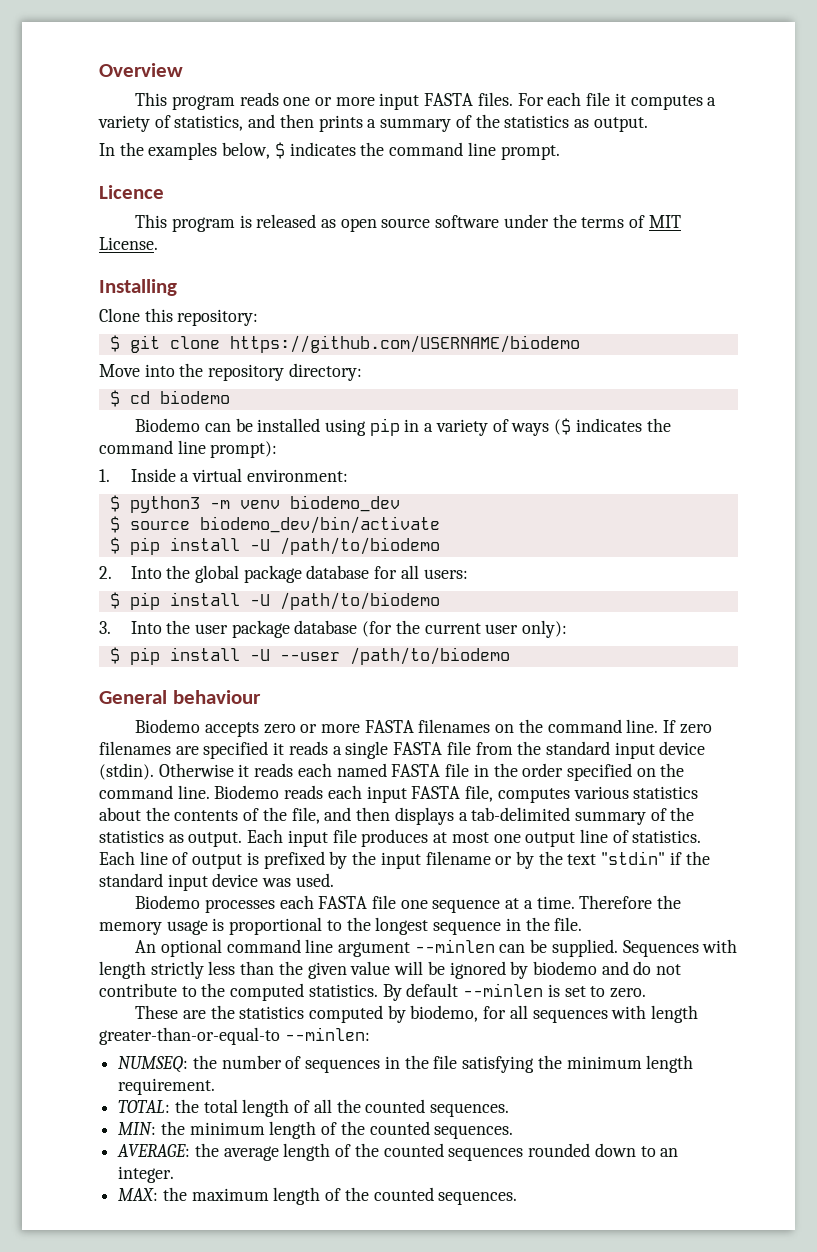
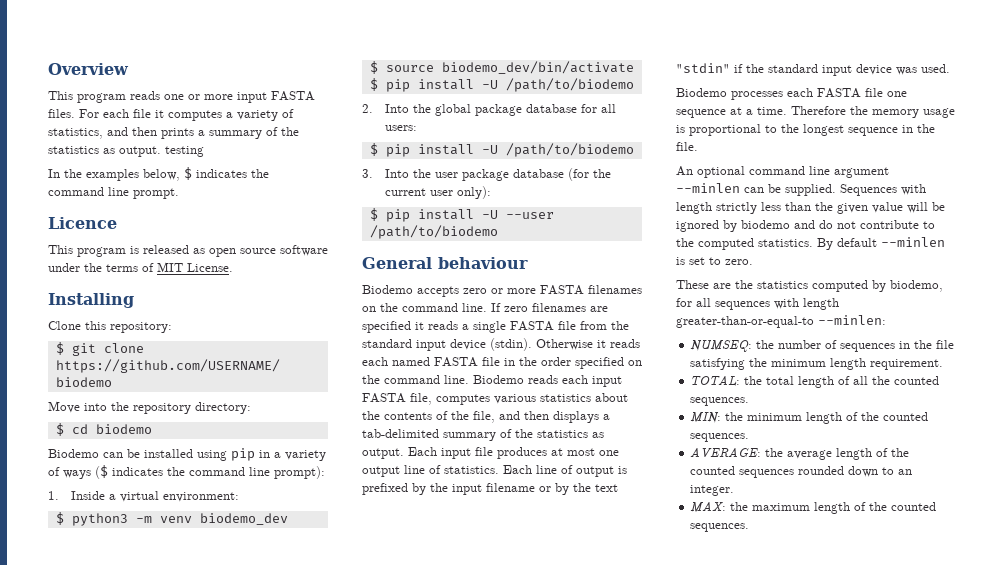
(648, 124) none -> [165,146,204,157] testing

